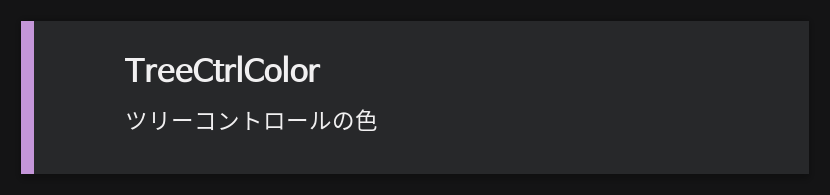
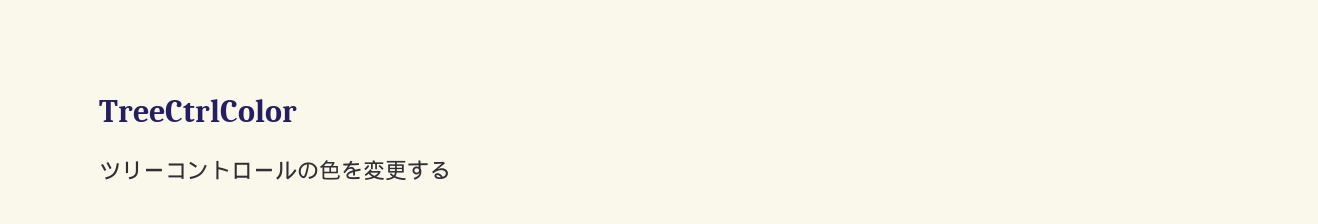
(378, 120) none -> [341,160,451,181] を変更する

